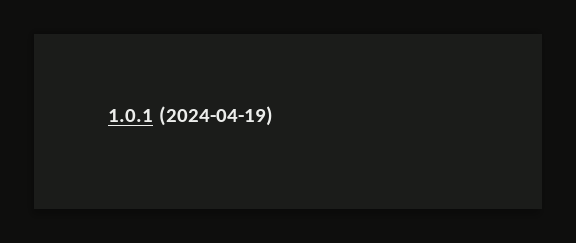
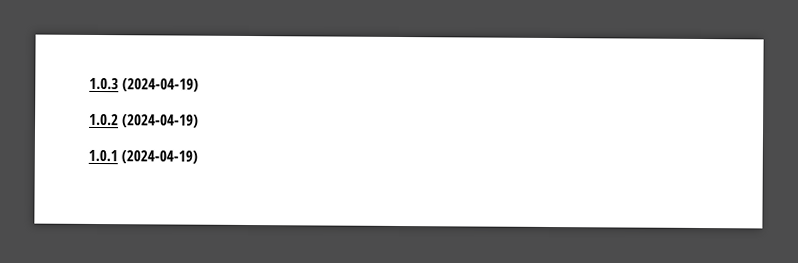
(108, 115) none -> [89,77,199,92] [89,113,199,128] 1.0.3 (2024-04-19) // 1.0.2 (2024-04-19) //

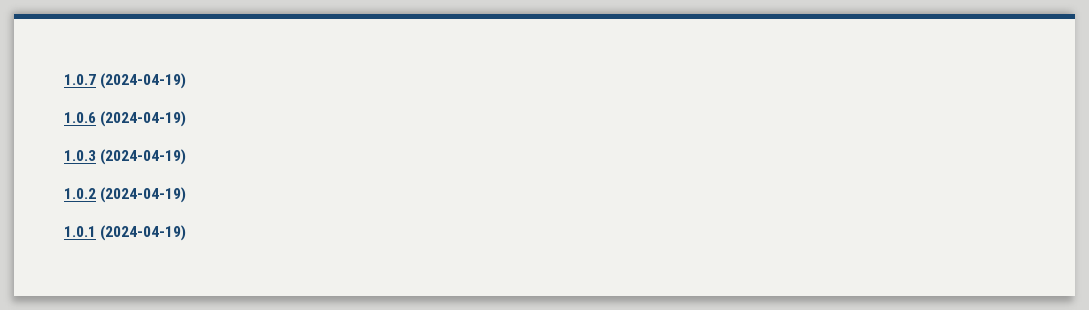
(89, 83) none -> [64,73,187,89] [64,111,187,127] 1.0.7 (2024-04-19) // 1.0.6 (2024-04-19) //

